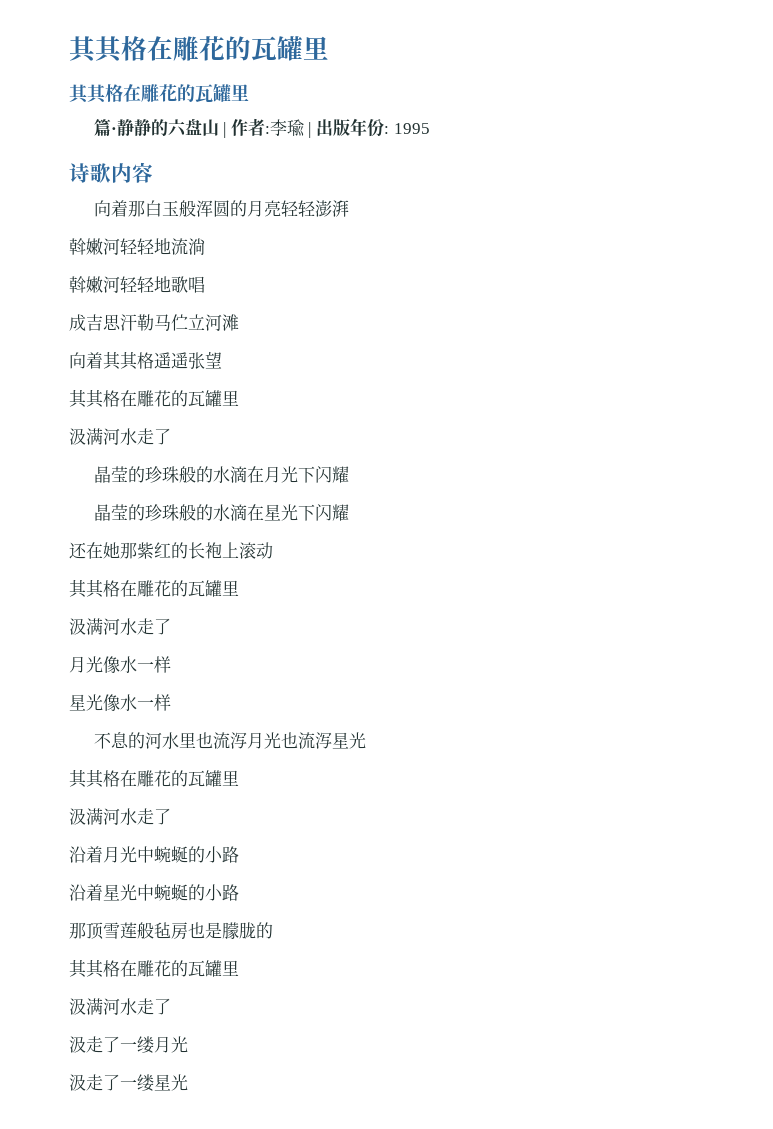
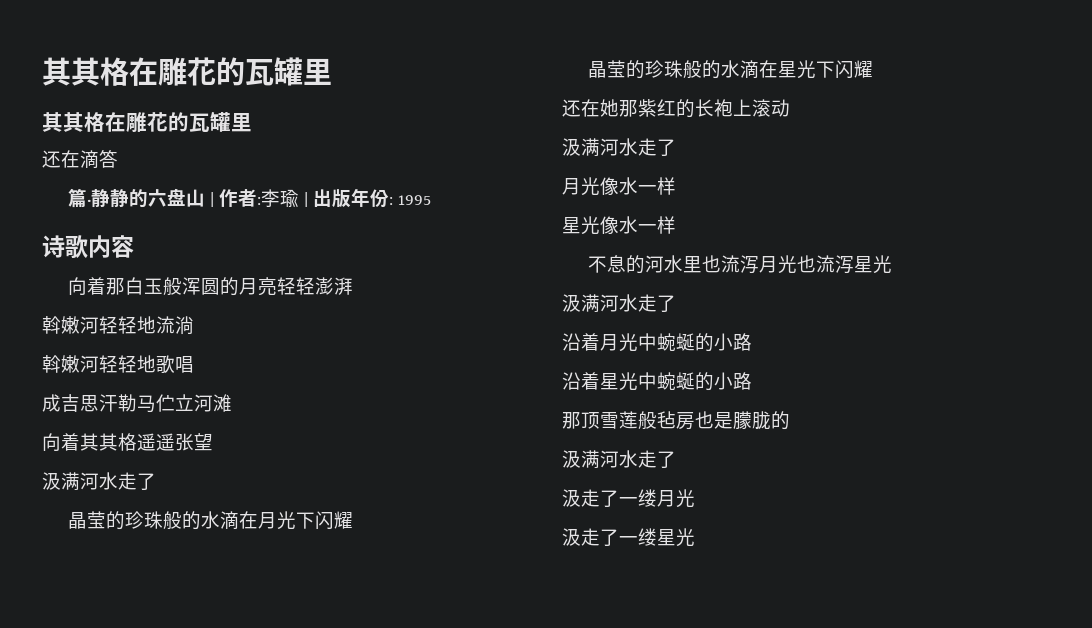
(249, 92) none -> [42,150,118,168] // 还在滴答
[69,389,239,408] // 其其格在雕花的瓦罐里 -> (213, 442) none
[69,579,239,598] // 其其格在雕花的瓦罐里 -> (790, 108) none
[69,769,239,788] // 其其格在雕花的瓦罐里 -> (893, 264) none
[69,959,239,978] // 其其格在雕花的瓦罐里 -> (790, 420) none

